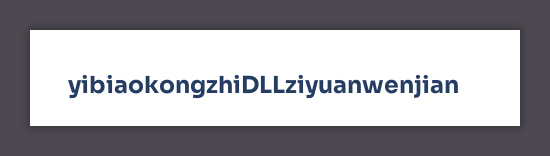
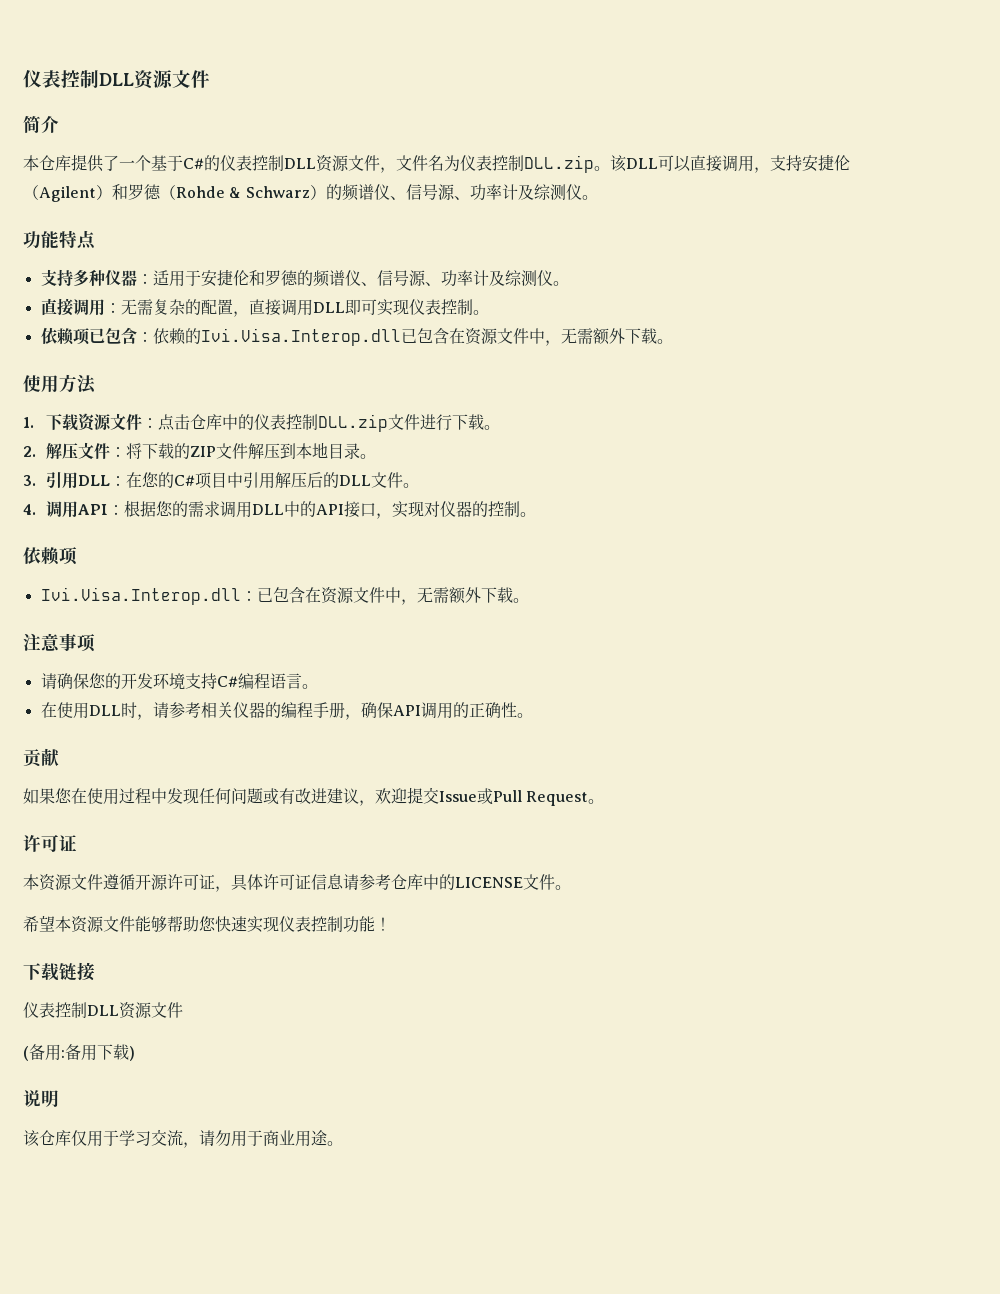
[68,74,459,99] yibiaokongzhiDLLziyuanwenjian -> [23,70,210,89] [23,115,59,133] [23,154,850,173] [23,184,598,202] [23,230,96,250] [40,269,569,287] [40,298,489,317] [40,327,673,346] [23,374,96,394] [23,413,500,432] [23,442,376,460] [23,472,419,489] [23,500,536,519] [23,547,78,565] [40,587,529,605] [23,633,96,652] [40,673,318,690] [40,702,533,720] [23,748,60,768] [23,787,605,806] [23,834,77,852] [23,874,571,892] [23,915,391,933] [23,962,95,981] [23,1002,183,1019] [23,1044,135,1061] [23,1090,59,1107] [23,1129,343,1148] 仪表控制DLL资源文件 // 简介 // 本仓库提供了一个基于C#的仪表控制DLL资源文件，文件名为仪表控制DLL.zip。该DLL可以直接调用，支持安捷伦（Agilent）和罗德（Rohde & Schwarz）的频谱仪、信号源、功率计及综测仪。 // 功能特点 // 支持多种仪器：适用于安捷伦和罗德的频谱仪、信号源、功率计及综测仪。 // 直接调用：无需复杂的配置，直接调用DLL即可实现仪表控制。 // 依赖项已包含：依赖的Ivi.Visa.Interop.dll已包含在资源文件中，无需额外下载。 // 使用方法 // 1.下载资源文件：点击仓库中的仪表控制DLL.zip文件进行下载。 // 2.解压文件：将下载的ZIP文件解压到本地目录。 // 3.引用DLL：在您的C#项目中引用解压后的DLL文件。 // 4.调用API：根据您的需求调用DLL中的API接口，实现对仪器的控制。 // 依赖项 // Ivi.Visa.Interop.dll：已包含在资源文件中，无需额外下载。 // 注意事项 // 请确保您的开发环境支持C#编程语言。 // 在使用DLL时，请参考相关仪器的编程手册，确保API调用的正确性。 // 贡献 // 如果您在使用过程中发现任何问题或有改进建议，欢迎提交Issue或Pull Request。 // 许可证 // 本资源文件遵循开源许可证，具体许可证信息请参考仓库中的LICENSE文件。 // 希望本资源文件能够帮助您快速实现仪表控制功能！ // 下载链接 // 仪表控制DLL资源文件 // (备用:备用下载) // 说明 // 该仓库仅用于学习交流，请勿用于商业用途。

